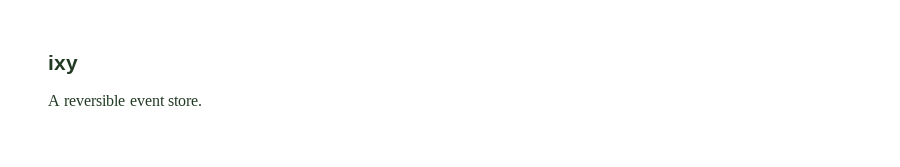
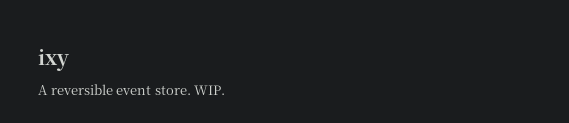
(202, 101) none -> [194,85,226,95] WIP.

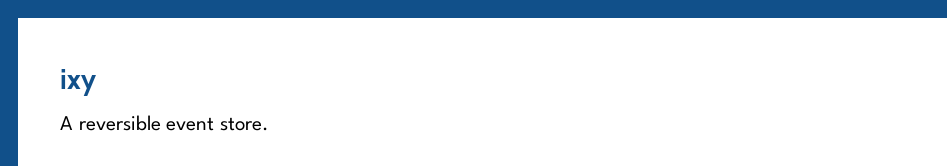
[194,85,226,95] WIP. -> (270, 124) none

